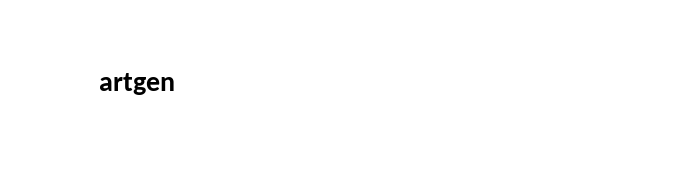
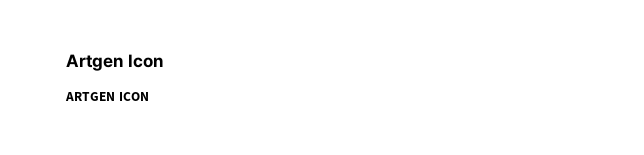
[99,73,175,95] artgen -> [66,54,163,71] [65,92,149,101] Artgen Icon // ARTGEN ICON

